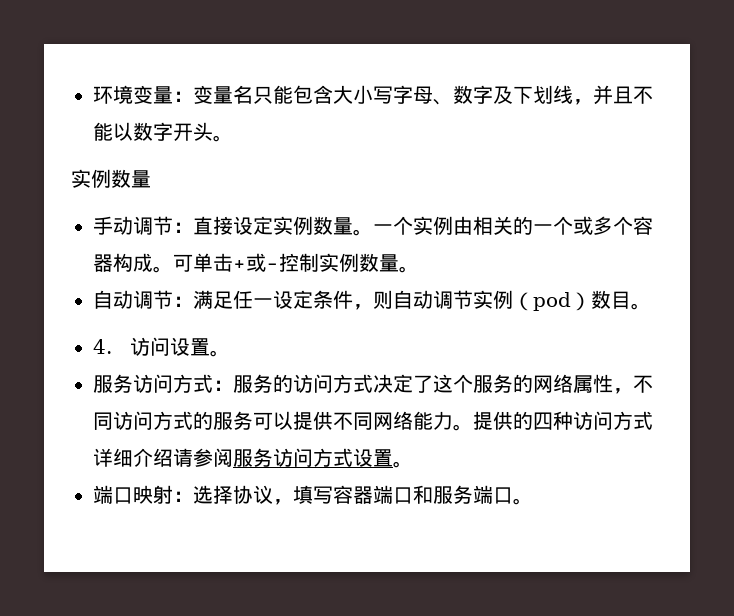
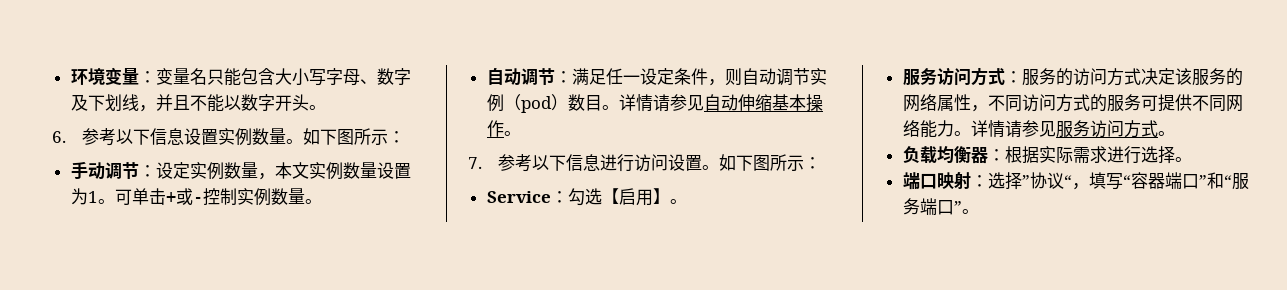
[71,169,151,188] 实例数量 -> [52,128,405,146] 6.参考以下信息设置实例数量。如下图所示：
[193,216,233,235] 直接 -> (156, 171) none
[353,216,653,236] [93,253,153,272] 。一个实例由相关的一个或多个容器构成 -> [257,162,411,180] [70,188,98,205] ，本文实例数量设置为1
[93,337,210,356] // 4.访问设置 -> [618,94,823,112] [486,120,521,137] [468,154,821,172] [486,188,670,206] 详情请参见自动伸缩基本操作。 // 7.参考以下信息进行访问设置。如下图所示： // Service：勾选【启用】
[413,374,473,393] 了这个 -> [1174,68,1192,85] 该
[273,411,293,430] 以 -> (1158, 103) none
[473,411,653,430] [93,448,413,468] [93,485,433,505] 提供的四种访问方式详细介绍请参阅服务访问方式设置。 // 端口映射：选择协议，填写容器端口和 -> [970,120,1175,138] [902,146,1192,164] [902,172,1232,190] 详情请参见服务访问方式。 // 负载均衡器：根据实际需求进行选择。 // 端口映射：选择”协议“，填写“容器端口”和“
(513, 495) none -> [953,201,962,213] ”

